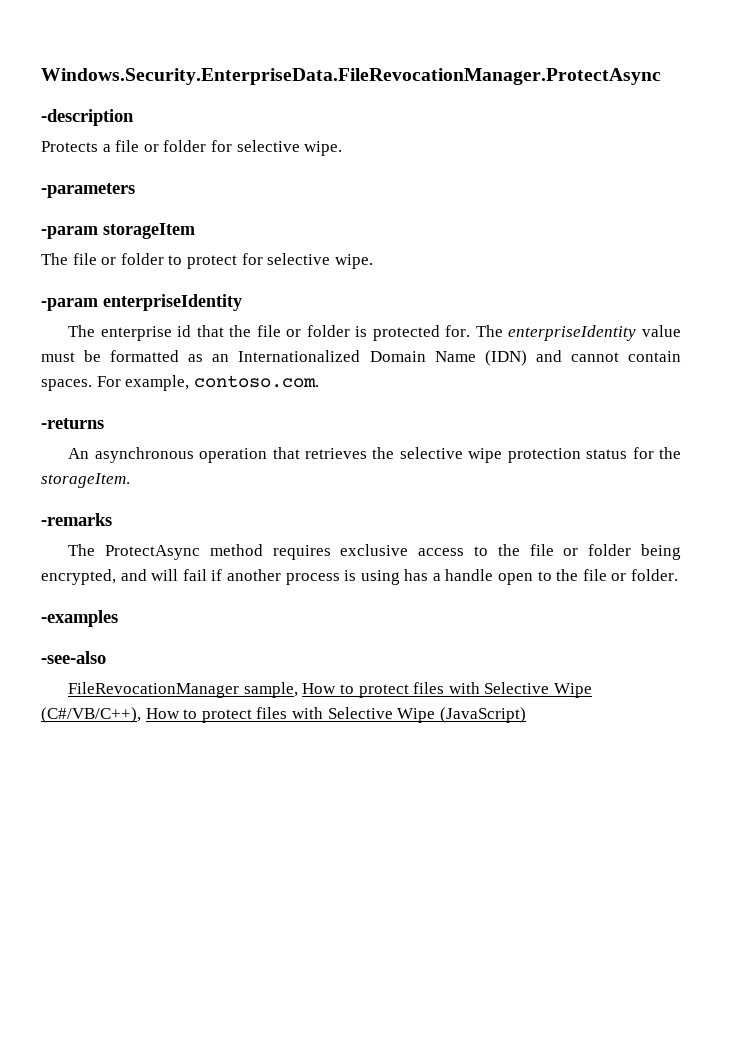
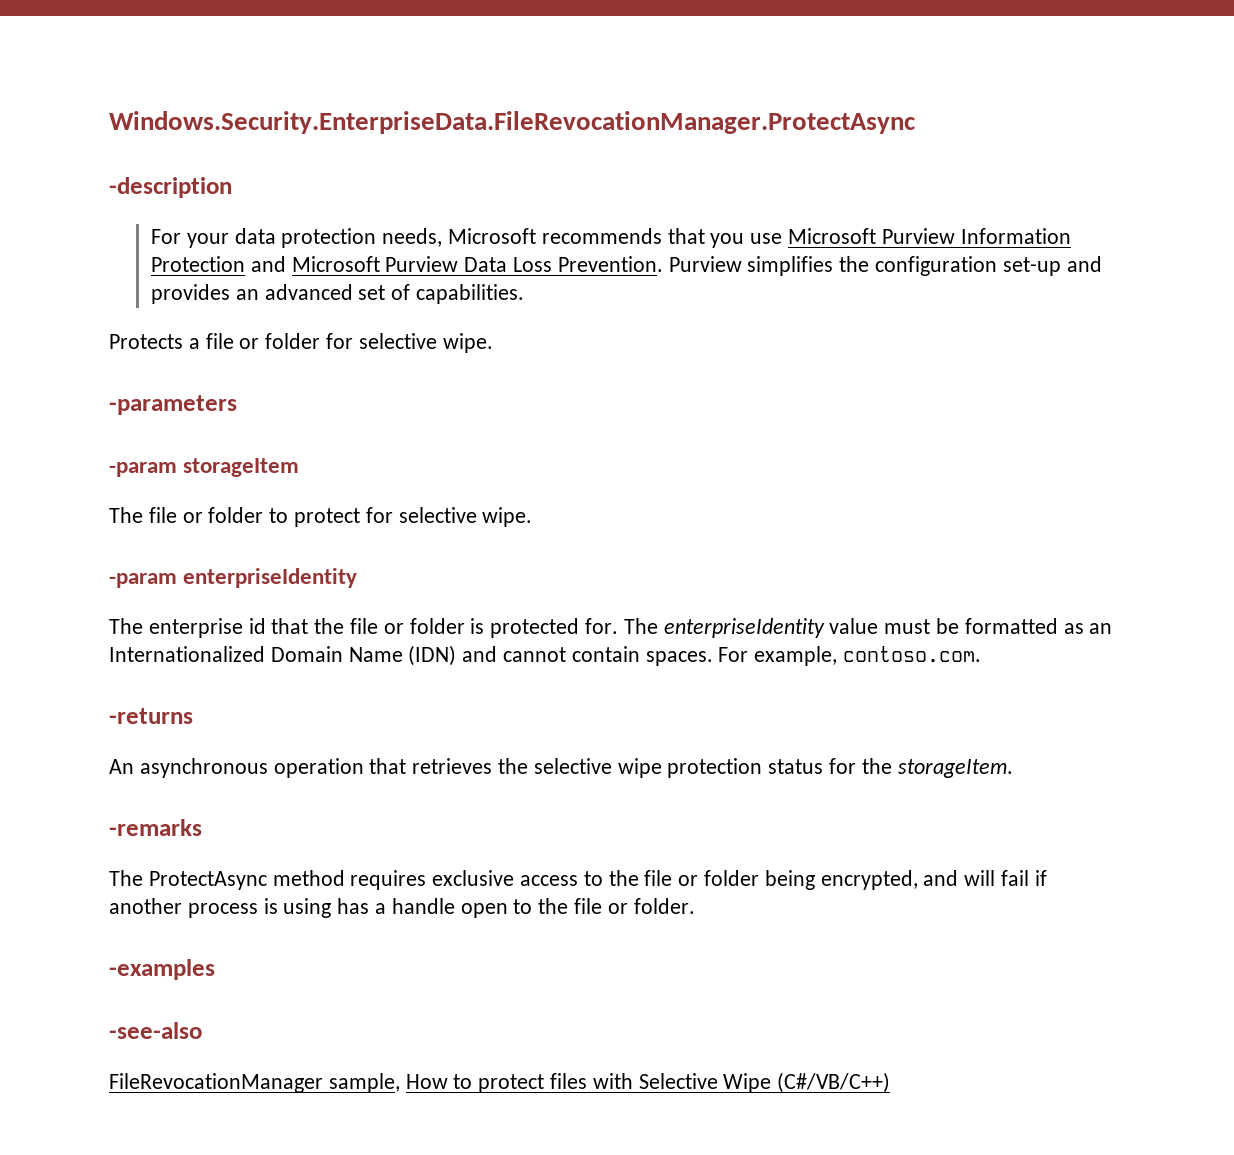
(134, 117) none -> [150,228,1071,248] [150,256,1102,276] [150,284,525,304] // For your data protection needs, Microsoft recommends that you use Microsoft Purview Information Protection and Microsoft Purview Data Loss Prevention. Purview simplifies the configuration set-up and provides an advanced set of capabilities.
[41,707,526,723] (C#/VB/C++), How to protect files with Selective Wipe (JavaScript) -> [777,1072,891,1093] (C#/VB/C++)

